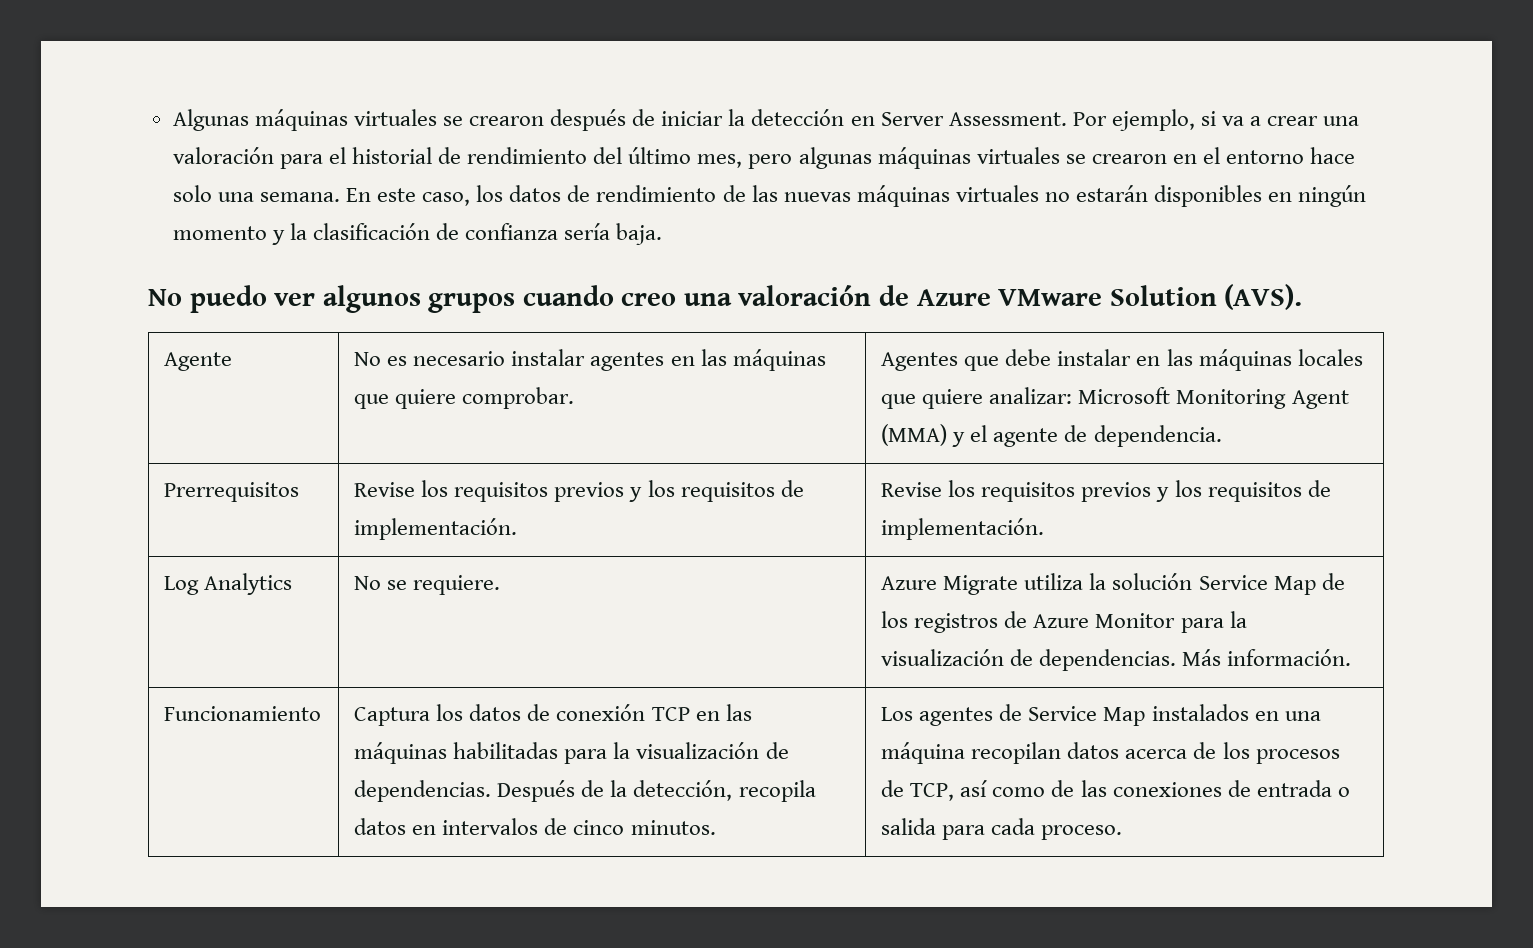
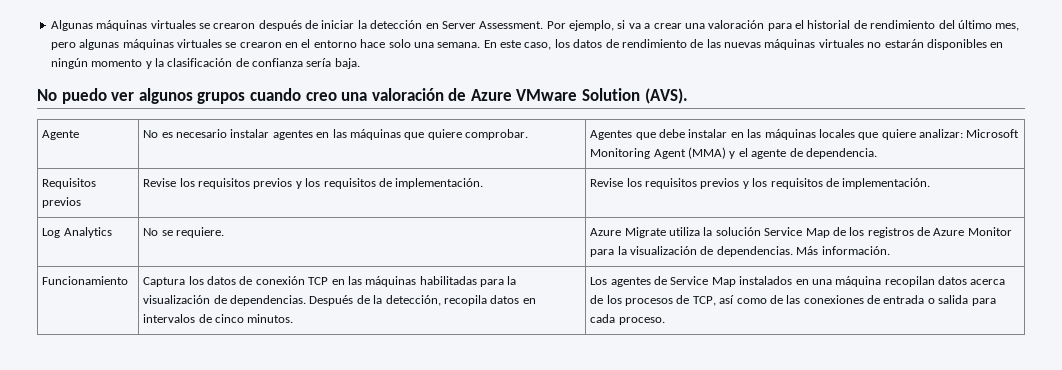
[164,482,300,502] Prerrequisitos -> [42,178,97,189] [42,197,82,208] Requisitos previos

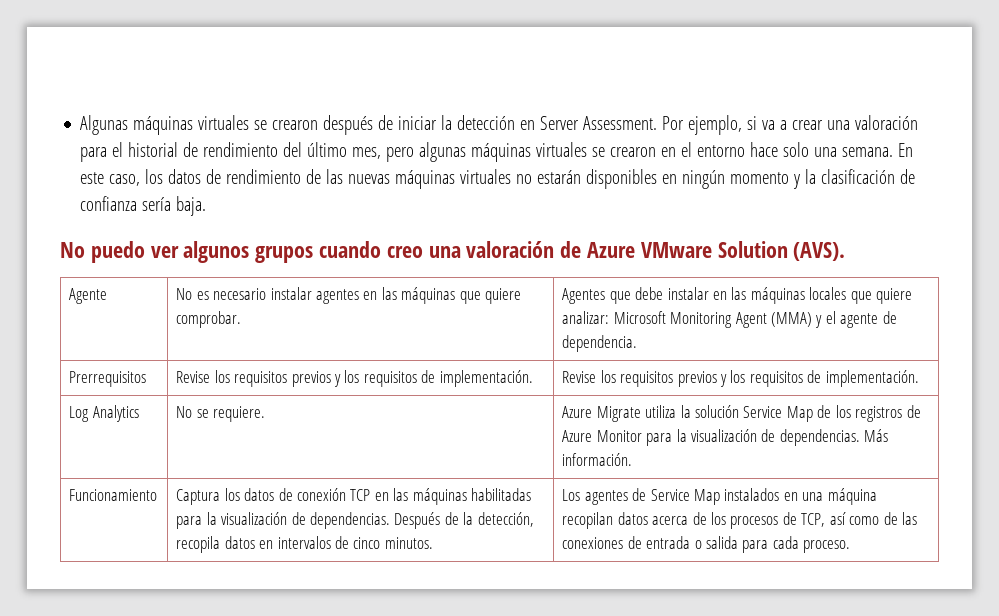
[42,178,97,189] [42,197,82,208] Requisitos previos -> [69,371,147,387] Prerrequisitos

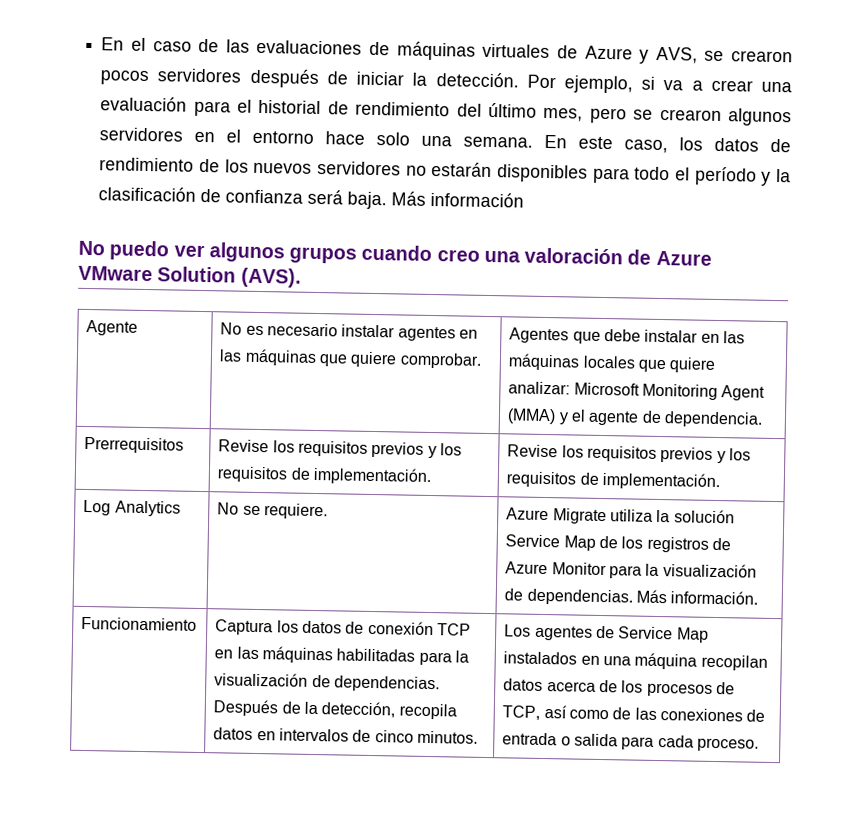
[80,115,658,135] Algunas máquinas virtuales se crearon después de iniciar la detección en Server Assessment. -> [101,37,793,64] [100,68,519,88] En el caso de las evaluaciones de máquinas virtuales de Azure y AVS, se crearon pocos servidores después de iniciar la detección.
[855,115,919,130] valoración -> [100,96,188,112] evaluación
[419,142,657,162] algunas máquinas virtuales se crearon -> [633,108,793,127] [99,127,184,142] se crearon algunos servidores
[326,169,790,189] las nuevas máquinas virtuales no estarán disponibles en ningún momento -> [224,159,757,186] los nuevos servidores no estarán disponibles para todo el período
[142,197,172,211] sería -> [307,189,344,205] será
(207, 206) none -> [391,191,525,208] Más información

